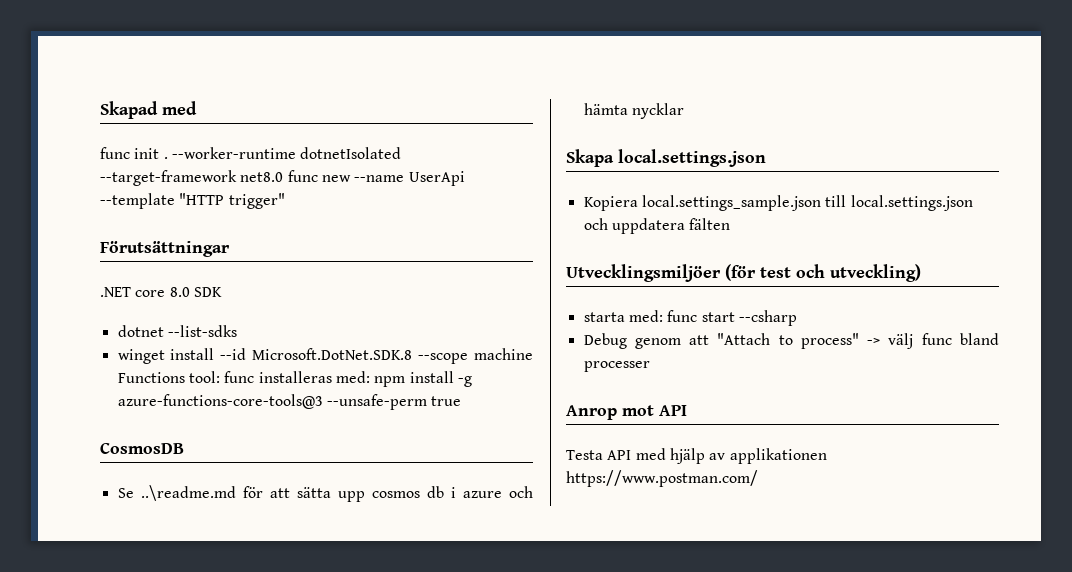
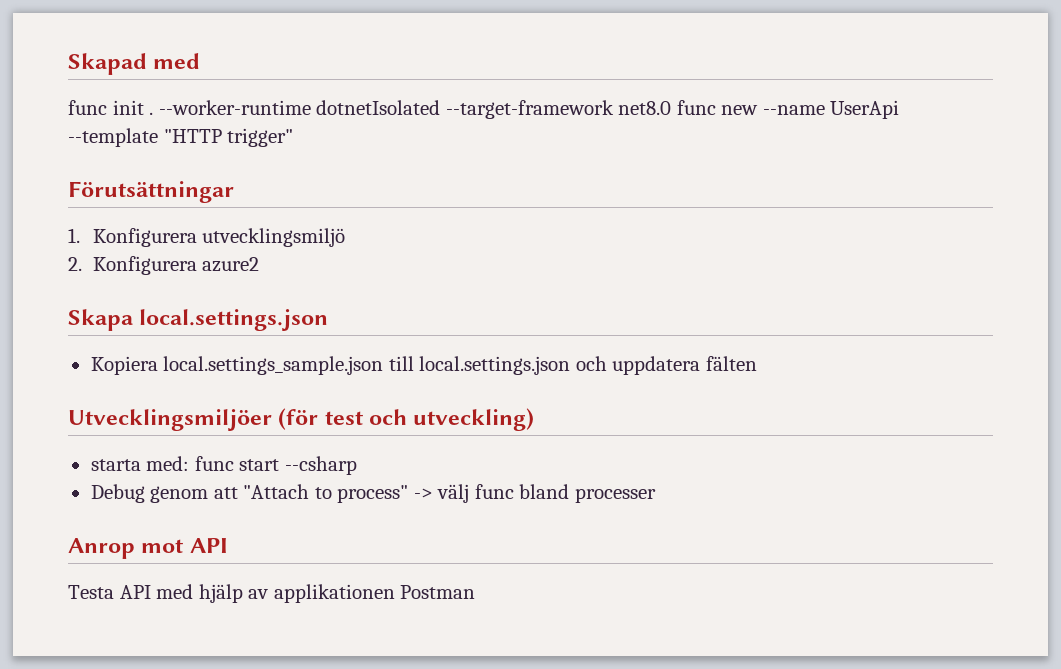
[100,287,222,297] [117,325,237,337] [117,348,533,364] [117,371,472,387] [117,394,462,410] [100,443,184,454] [117,485,533,502] [583,103,684,119] .NET core 8.0 SDK // dotnet --list-sdks // winget install --id Microsoft.DotNet.SDK.8 --scope machine Functions tool: func installeras med: npm install -g azure-functions-core-tools@3 --unsafe-perm true // CosmosDB // Se ..\readme.md för att sätta upp cosmos db i azure och hämta nycklar -> [68,228,346,247] [68,256,260,275] 1. Konfigurera utvecklingsmiljö // 2. Konfigurera azure2
[566,470,758,487] https://www.postman.com/ -> [400,585,476,599] Postman

